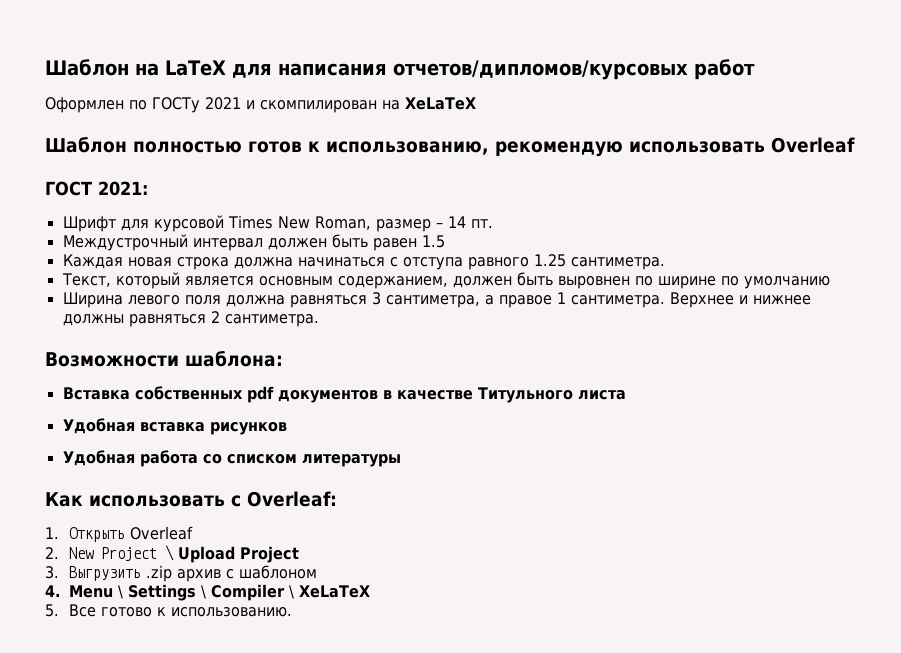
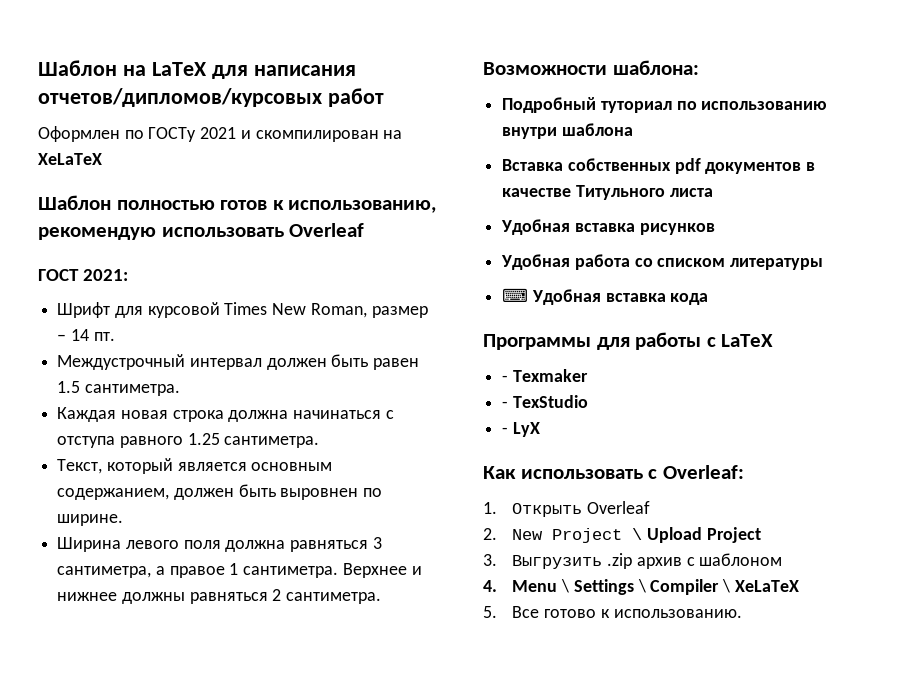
(445, 241) none -> [84,384,180,396] cантиметра.
[657,276,830,289] ширине по умолчанию -> [57,514,124,526] ширине.
(283, 358) none -> [502,97,828,113] [502,123,633,139] // Подробный туториал по использованию внутри шаблона
(401, 460) none -> [502,288,709,305] [483,332,774,350] [502,369,588,382] [502,395,588,408] [502,422,540,437] // ⌨ Удобная вставка кода // Программы для работы с LaTeX // - Texmaker // - TexStudio // - LyX

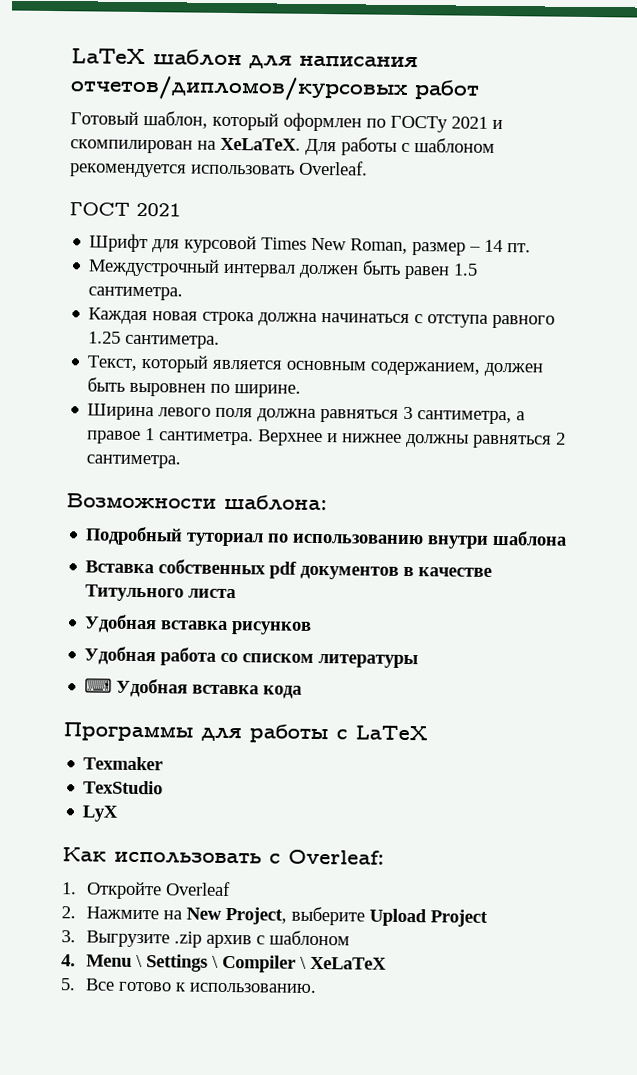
[38,60,207,76] Шаблон на LaTeX -> [71,48,242,67] LaTeX шаблон
[38,126,120,142] Оформлен -> [70,111,362,132] Готовый шаблон, который оформлен
[38,153,102,165] [38,195,437,213] [38,223,365,240] XeLaTeX // Шаблон полностью готов к использованию, рекомендую использовать Overleaf -> [220,137,495,156] [70,160,368,178] XeLaTeX. Для работы с шаблоном рекомендуется использовать Overleaf.
[83,269,129,281] 2021: -> [136,202,181,217] 2021
[502,375,509,382] - -> (428, 733) none
[502,401,509,408] - -> (164, 763) none
[502,427,509,434] - -> (164, 787) none
[512,503,583,517] Открыть -> [85,881,162,900] Откройте
[512,528,643,543] New Project \ -> [85,906,365,926] Нажмите на New Project, выберите
[512,555,603,569] Выгрузить -> [85,930,170,948] Выгрузите

